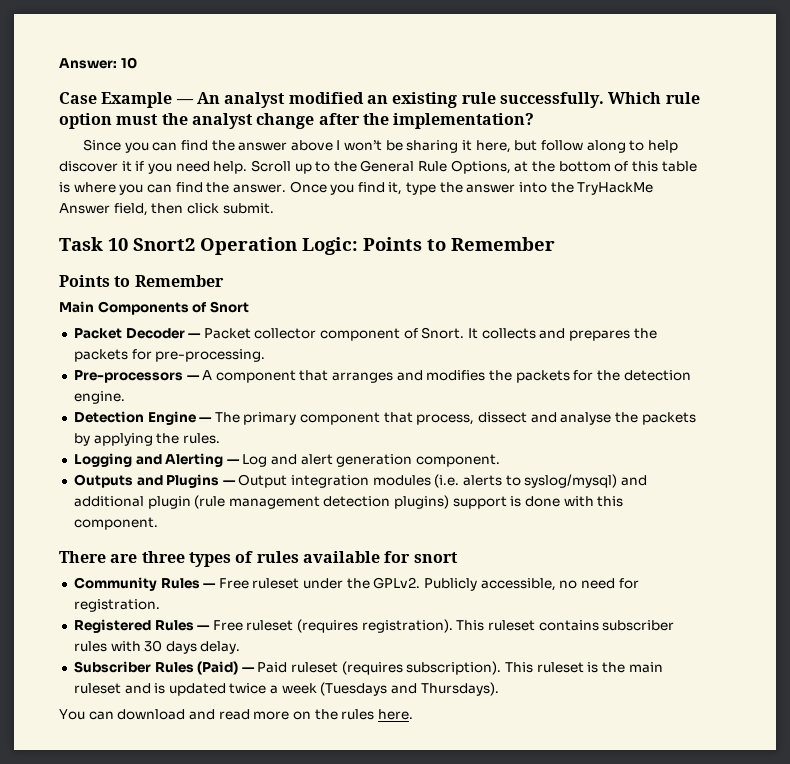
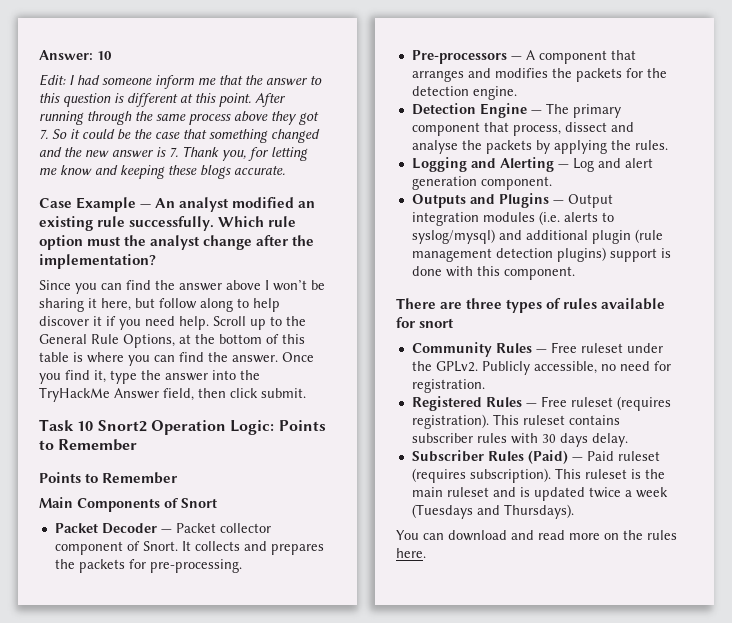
(137, 63) none -> [39,74,322,89] [39,93,286,107] [39,111,319,125] [39,129,320,143] [39,146,308,161] [39,165,285,179] // Edit: I had someone inform me that the answer to this question is different at this point. After running through the same process above they got 7. So it could be the case that something changed and the new answer is 7. Thank you, for letting me know and keeping these blogs accurate.

